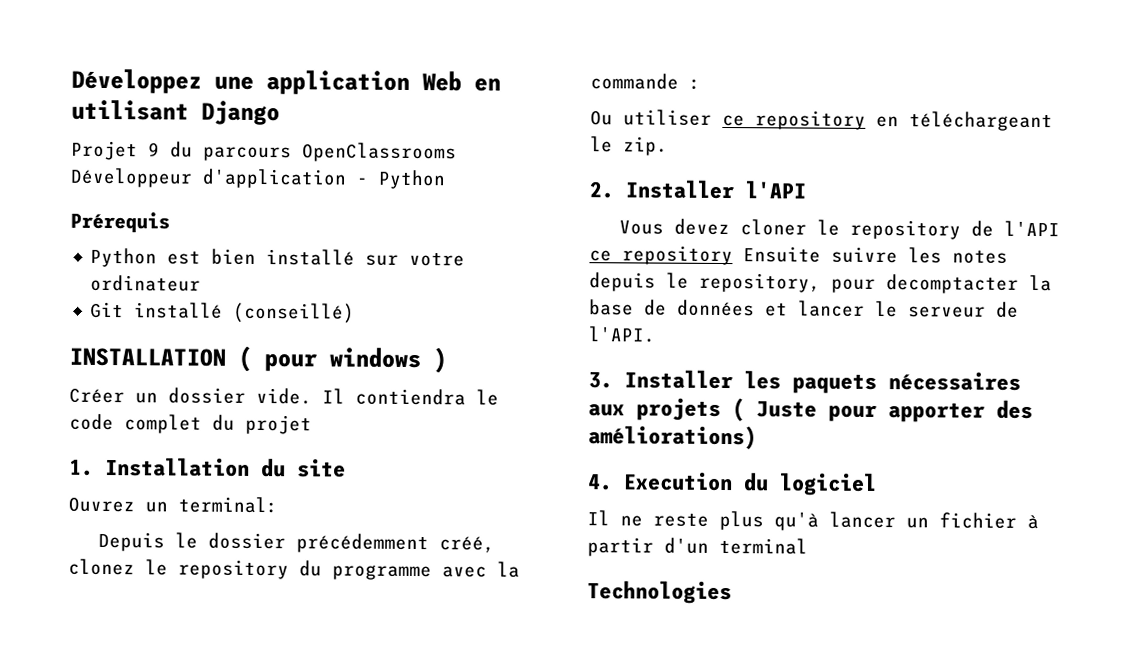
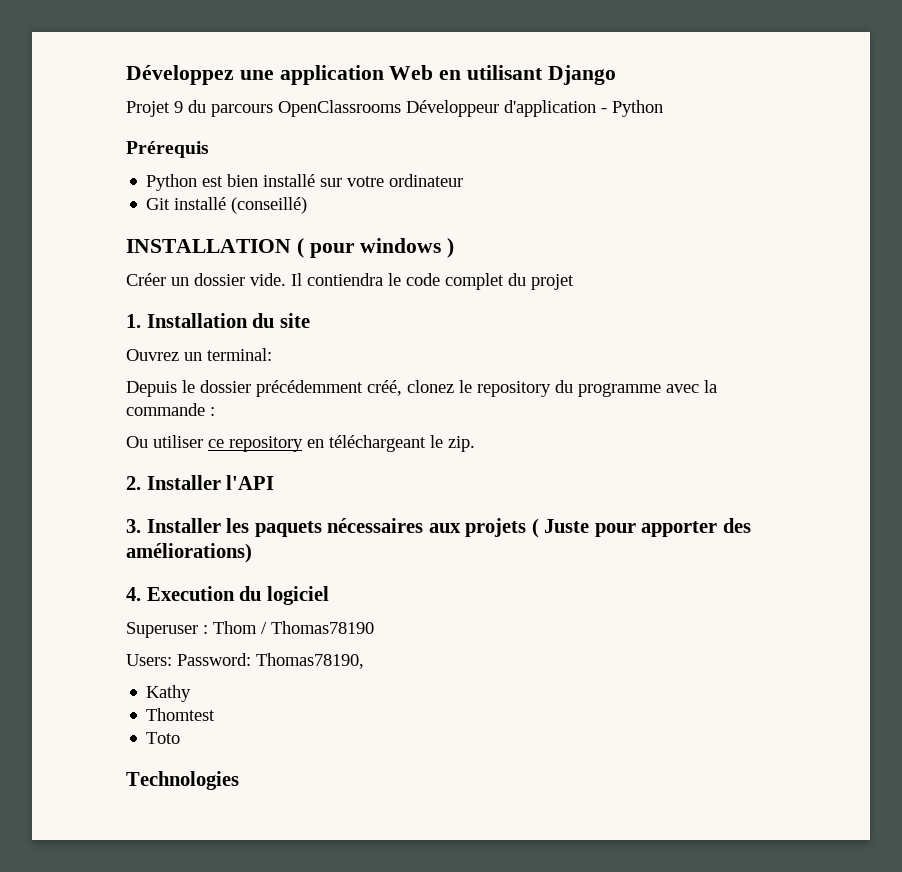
[618,218,1060,240] [589,245,1008,266] [589,272,1052,294] [589,299,1019,318] [588,326,656,343] // Vous devez cloner le repository de l'API ce repository Ensuite suivre les notes depuis le repository, pour decomptacter la base de données et lancer le serveur de l'API. -> (275, 482) none
[587,510,1039,531] [587,537,808,557] Il ne reste plus qu'à lancer un fichier à partir d'un terminal -> [126,621,374,638] [126,653,364,669] [146,685,192,702] [146,708,216,721] [146,732,181,744] Superuser : Thom / Thomas78190 // Users: Password: Thomas78190, // Kathy // Thomtest // Toto

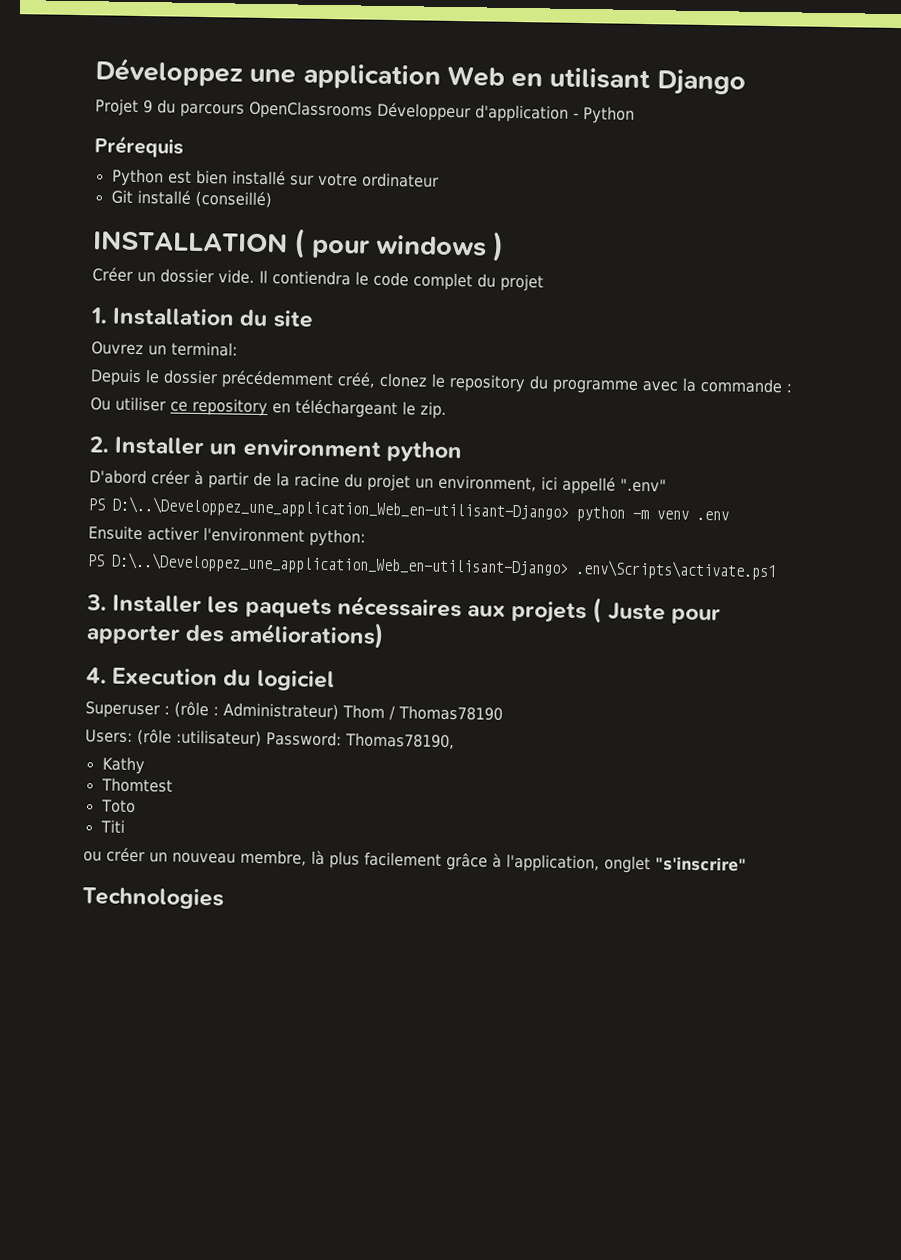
[226,475,275,490] l'API -> [209,438,462,463] [89,469,667,495] [88,496,729,522] [88,525,366,547] [87,552,777,581] un environment python // D'abord créer à partir de la racine du projet un environment, ici appellé ".env" // PS D:\..\Developpez_une_application_Web_en-utilisant-Django> python -m venv .env // Ensuite activer l'environment python: // PS D:\..\Developpez_une_application_Web_en-utilisant-Django> .env\Scripts\activate.ps1
(208, 629) none -> [174,701,339,721] (rôle : Administrateur)
(172, 660) none -> [137,729,262,748] (rôle :utilisateur)
(181, 738) none -> [99,819,125,833] [83,847,747,874] // Titi // ou créer un nouveau membre, là plus facilement grâce à l'application, onglet "s'inscrire"

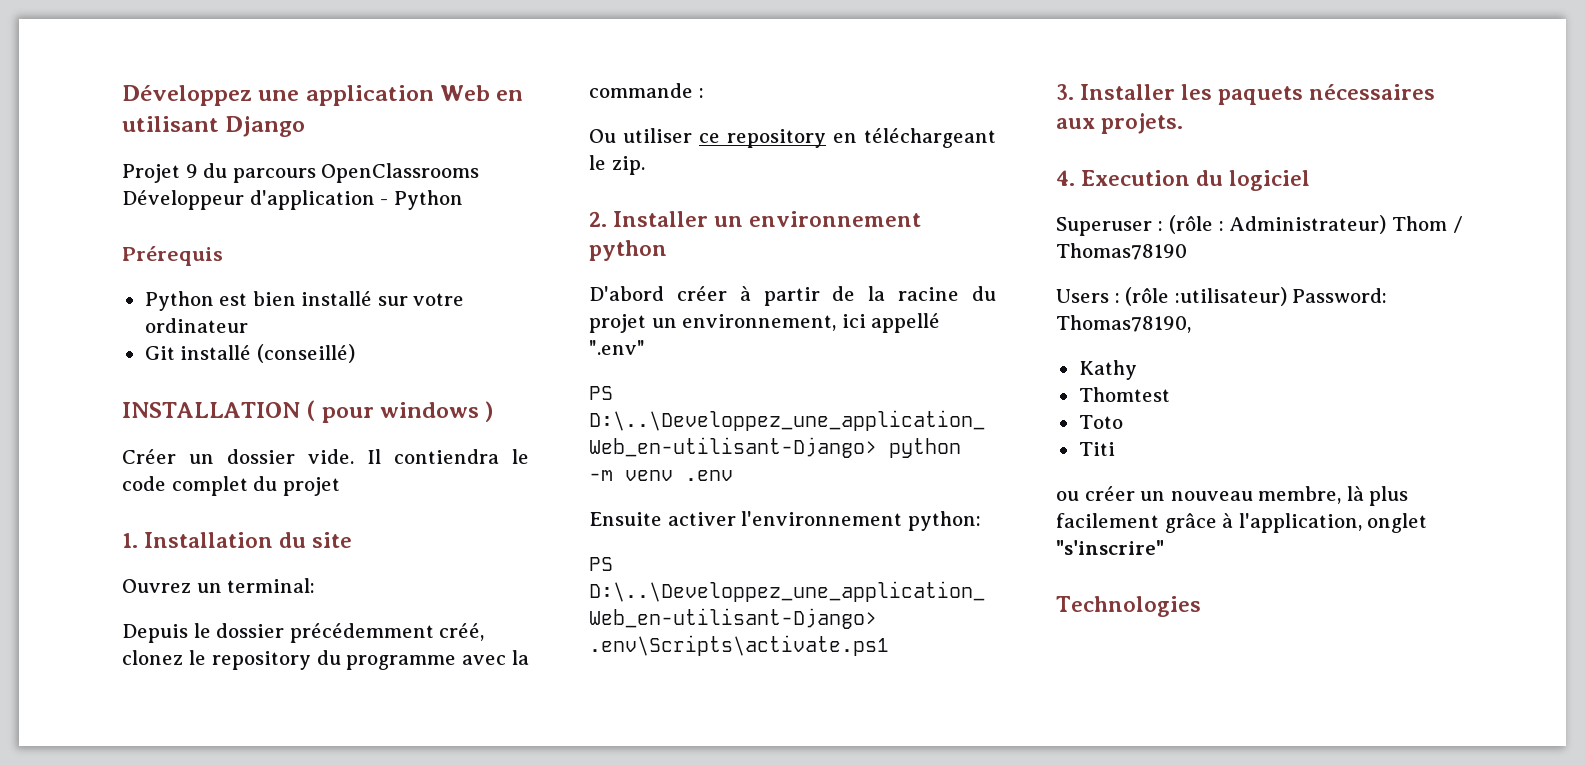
[242,438,381,458] environment -> [749,211,922,227] environnement
[438,474,537,492] environment, -> [682,314,837,331] environnement,
[203,527,305,543] l'environment -> [741,511,903,526] l'environnement
[511,597,721,625] [86,620,386,649] projets ( Juste pour apporter des améliorations) -> [1101,113,1184,134] projets.
[85,729,133,743] Users: -> [1056,289,1120,303] Users :

